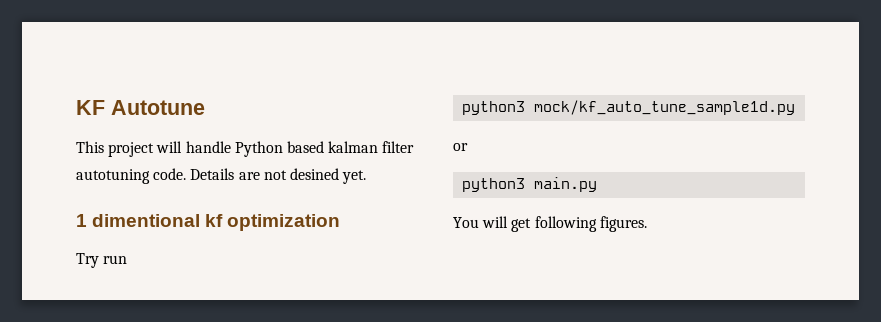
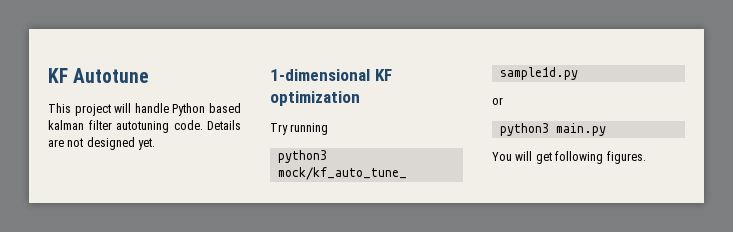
[289,168,339,180] desined -> [86,137,135,150] designed
[76,214,224,227] 1 dimentional kf -> [270,69,392,81] 1-dimensional KF
[103,255,128,264] run -> [290,123,329,135] running

